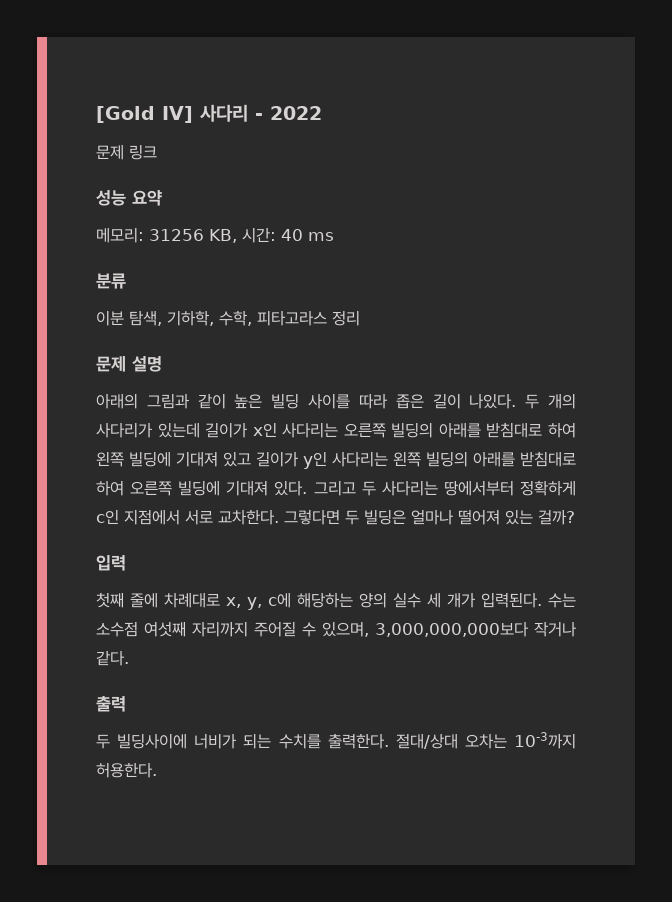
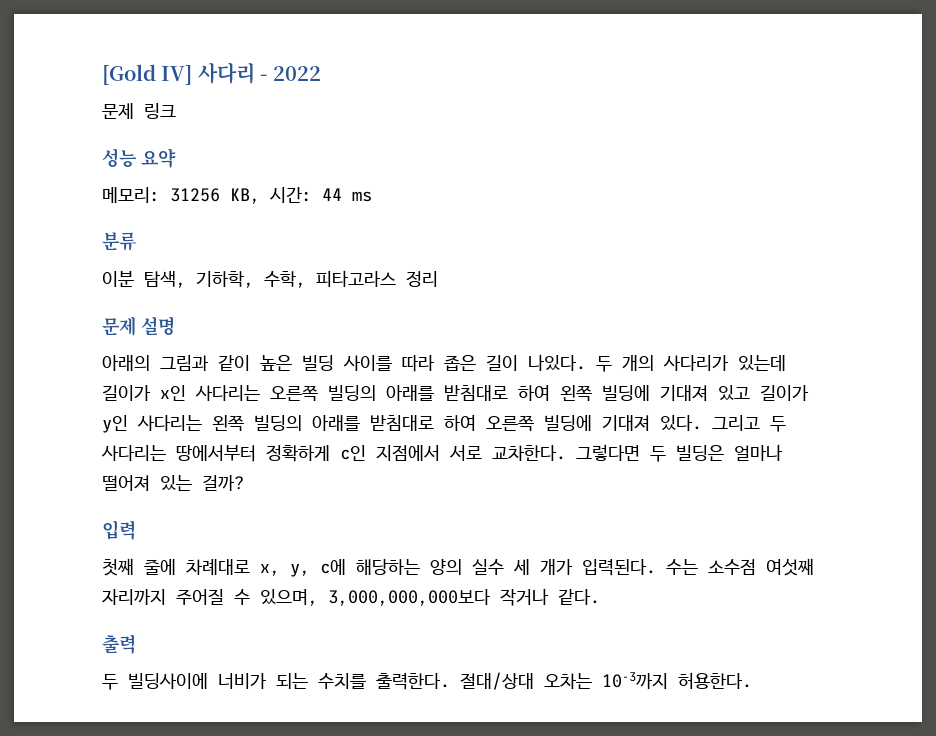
[281,229,303,241] 40 -> [322,188,342,201] 44

